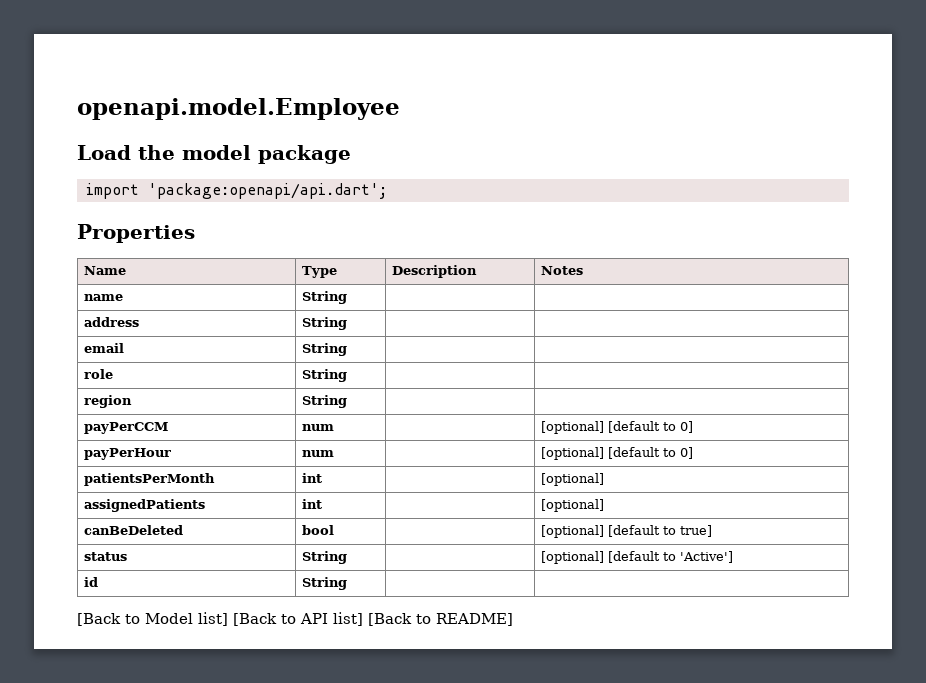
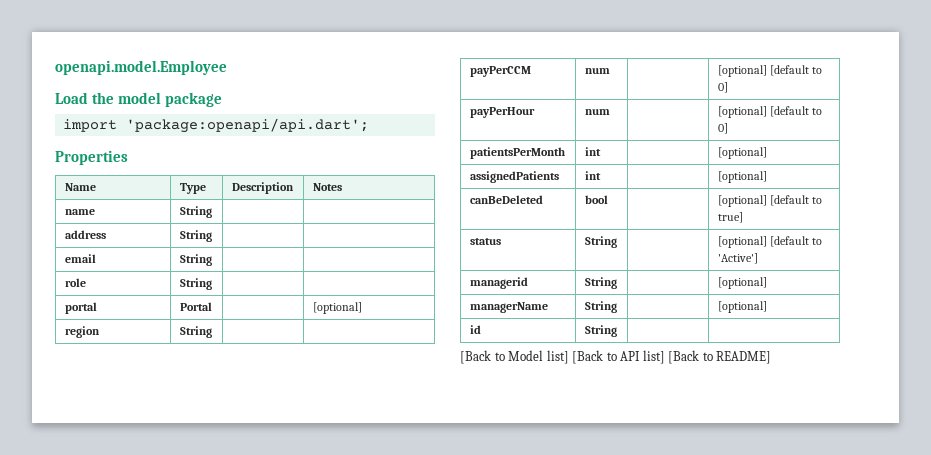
(348, 375) none -> [64,302,97,314] [179,302,212,311] [312,302,362,314] // portal | Portal | | [optional]
(734, 557) none -> [469,277,528,289] [584,277,617,289] [717,277,767,289] [469,302,548,313] [584,301,617,313] [717,301,767,313] // managerid | String | | [optional] // managerName | String | | [optional]

